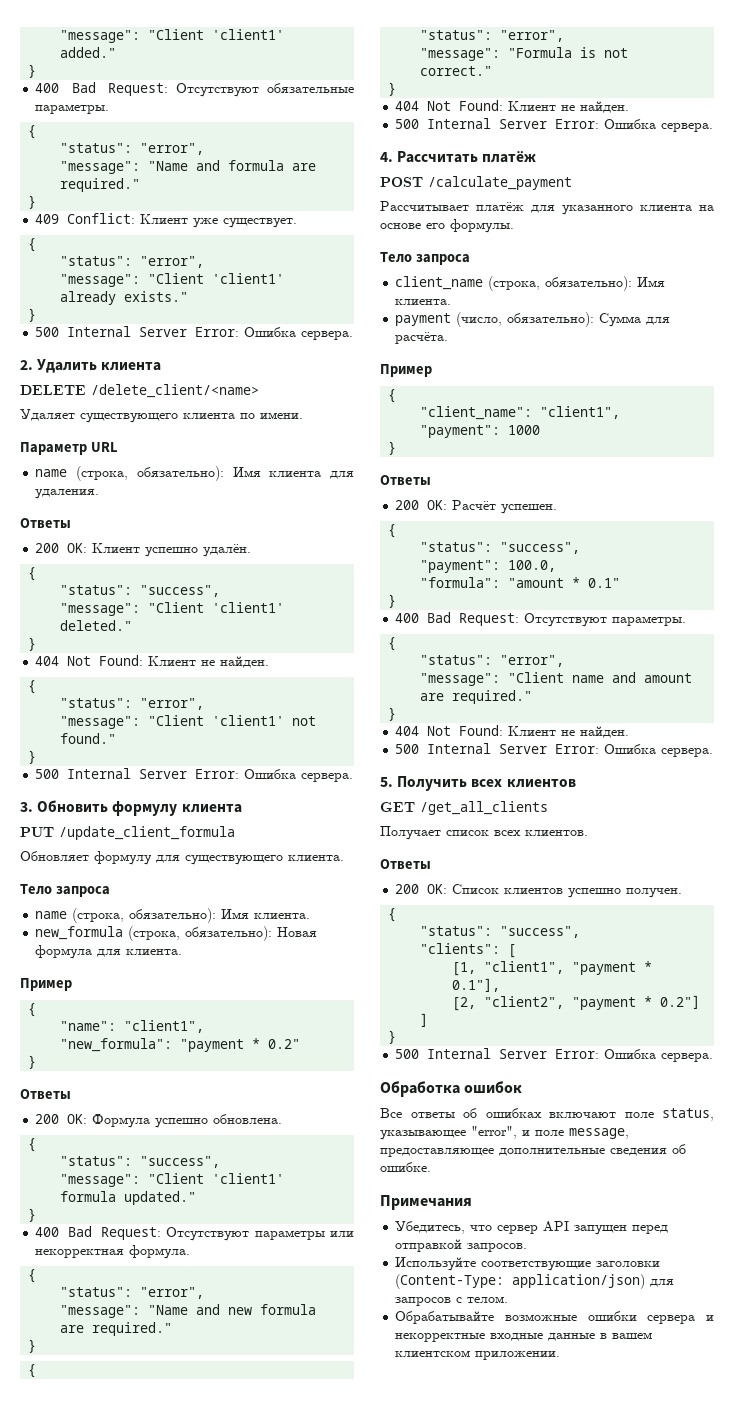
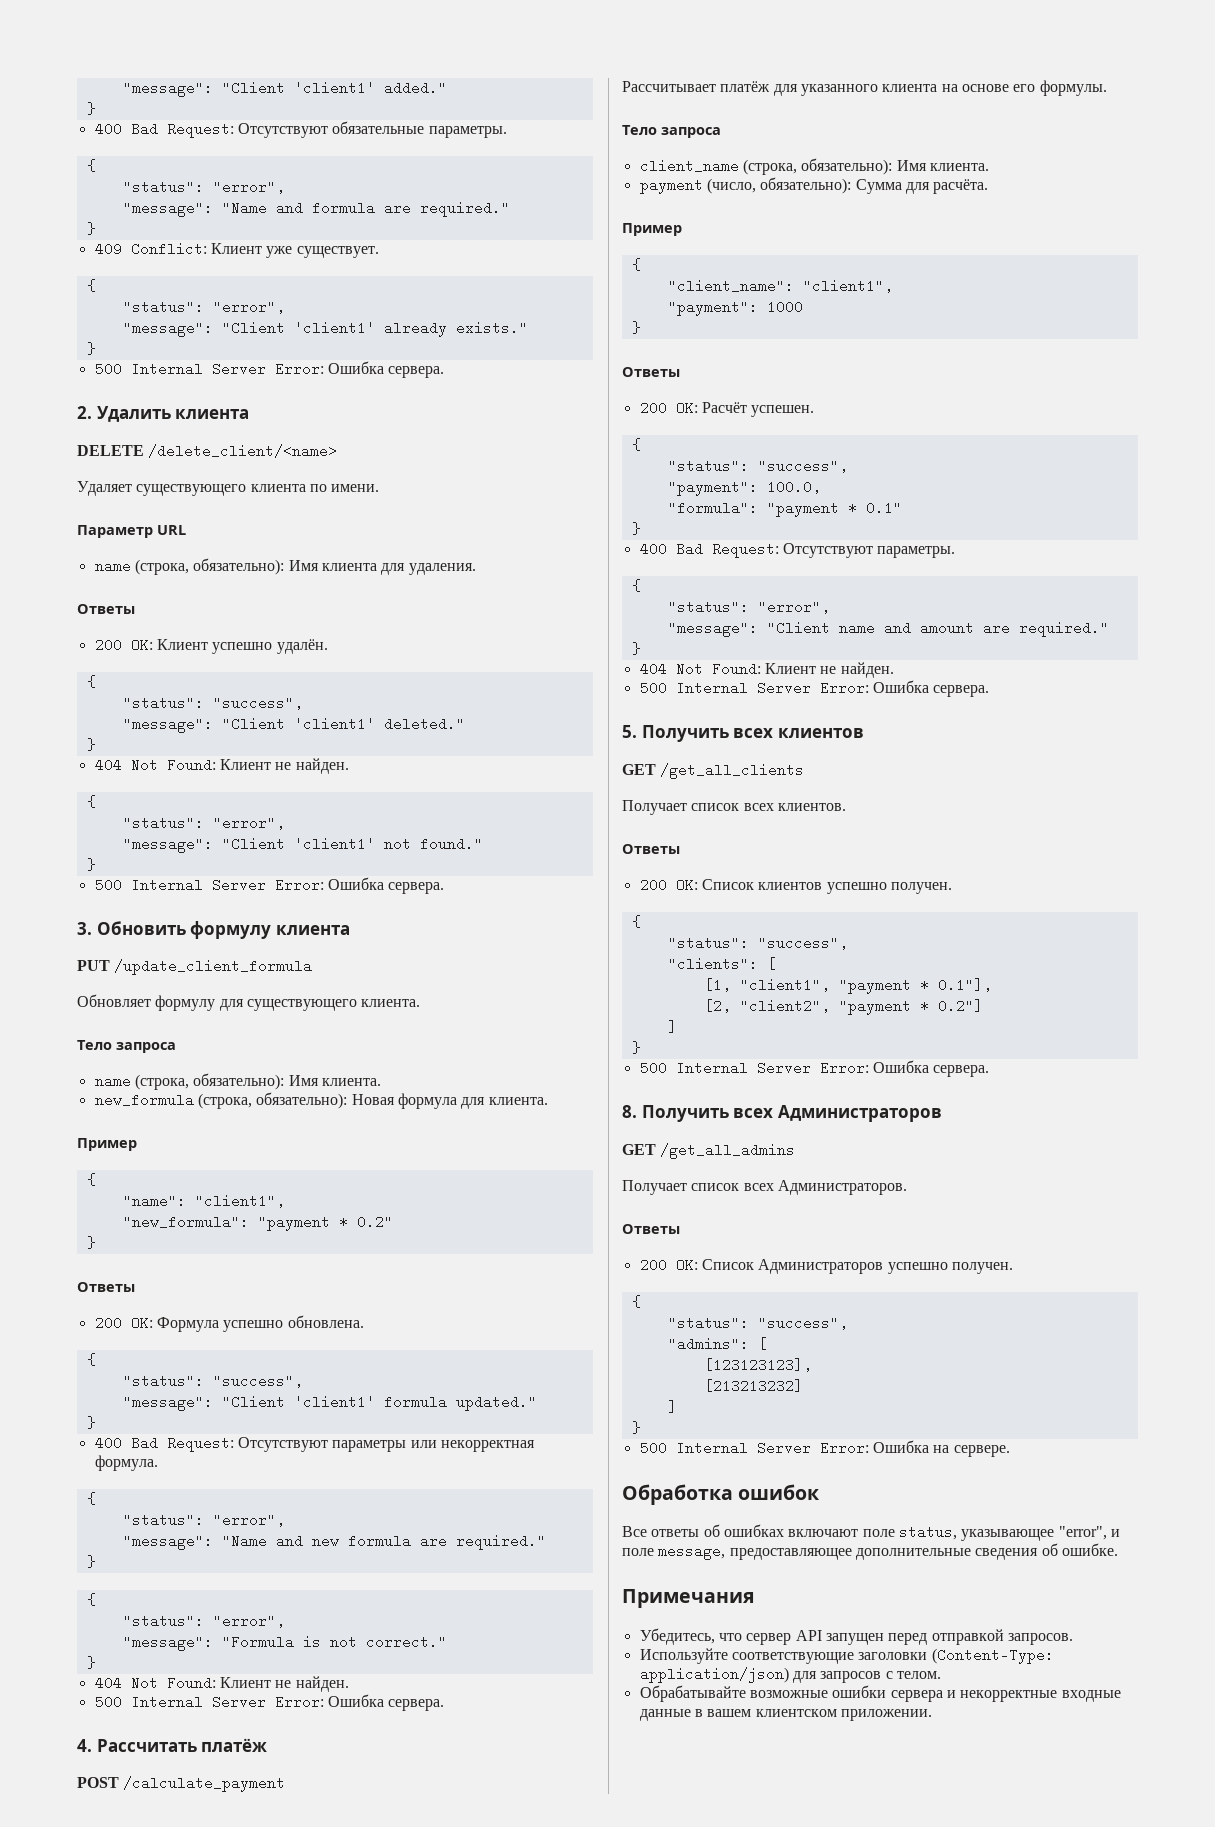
[508,578,565,588] "amount -> [766,501,839,517] "payment
(714, 1057) none -> [622,1105,942,1122] [622,1143,796,1159] [622,1180,907,1195] [622,1224,680,1234] [639,1258,1013,1274] [631,1295,641,1308] [667,1316,848,1330] [667,1337,767,1351] [703,1358,812,1372] [703,1379,803,1393] [667,1400,677,1414] [631,1421,641,1434] [639,1440,1010,1457] // 8. Получить всех Администраторов // GET /get_all_admins // Получает список всех Администраторов. // Ответы // 200 OK: Список Администраторов успешно получен. // { // "status": "success", // "admins": [ // [123123123], // [213213232] // ] // } // 500 Internal Server Error: Ошибка на сервере.

